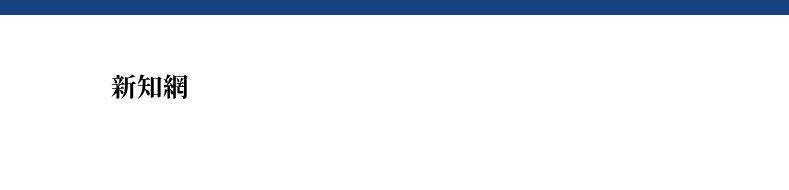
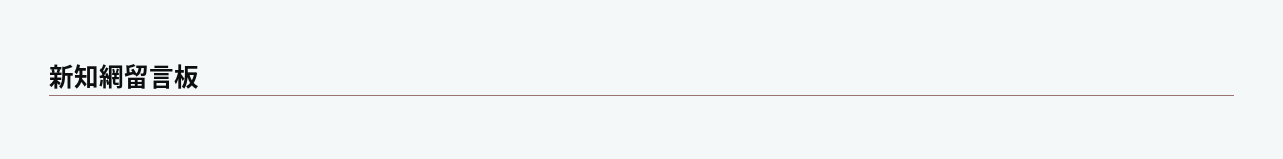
(189, 86) none -> [124,64,199,89] 留言板

